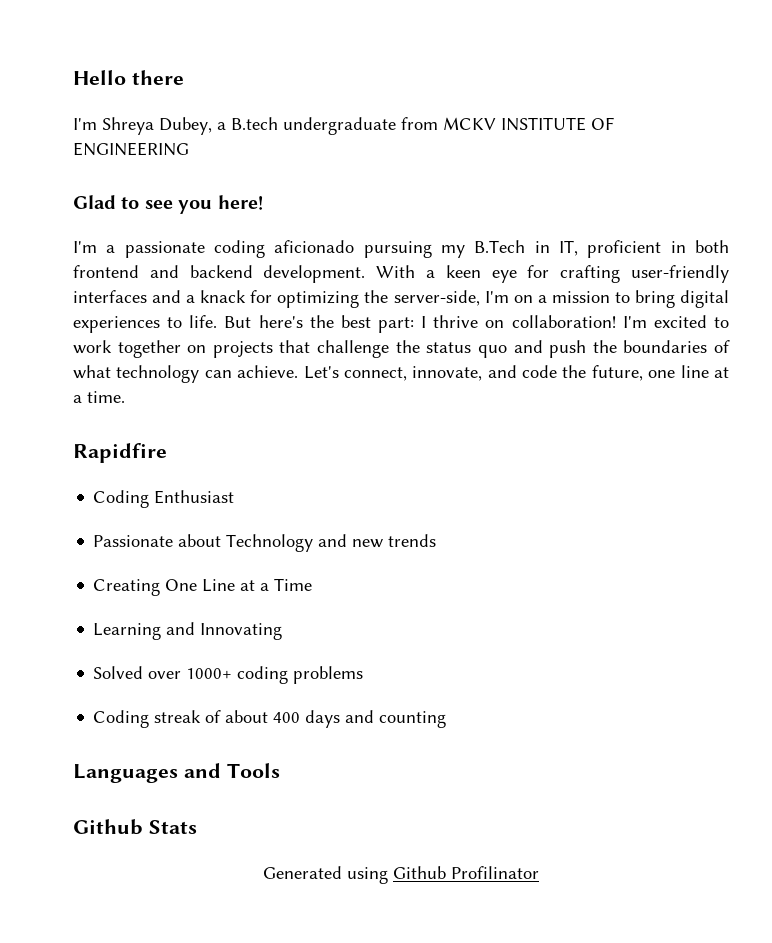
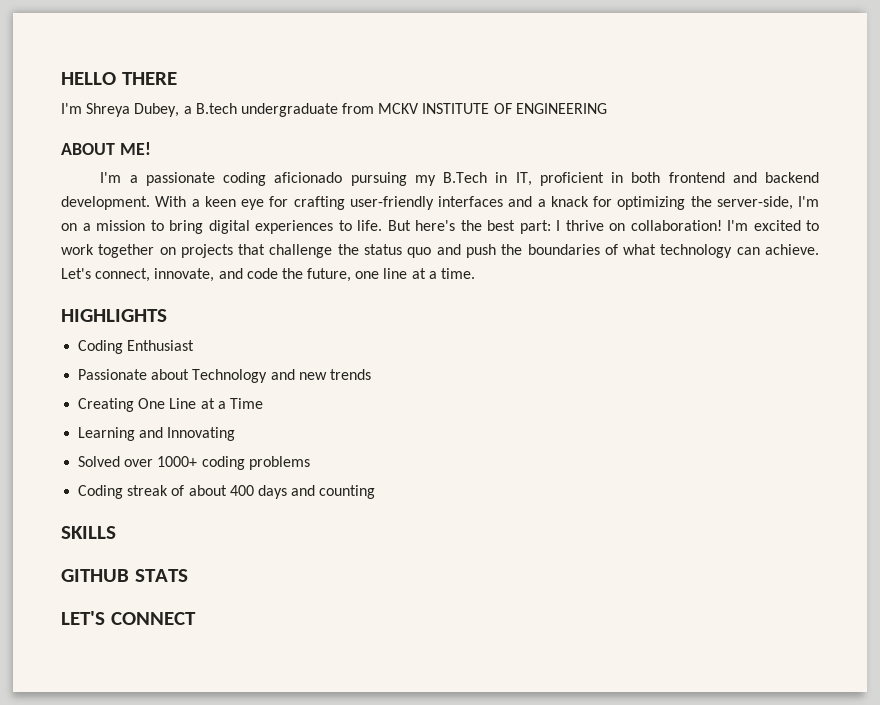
[73,70,184,85] Hello there -> [61,72,177,85] HELLO THERE
[73,195,263,214] Glad to see you here! -> [61,142,151,155] ABOUT ME!
[73,443,167,463] Rapidfire -> [61,309,167,322] HIGHLIGHTS
[73,763,280,783] [73,819,197,835] [263,866,539,884] Languages and Tools // Github Stats // Generated using Github Profilinator -> [61,526,116,539] [61,569,188,582] [61,611,196,625] SKILLS // GITHUB STATS // LET'S CONNECT

